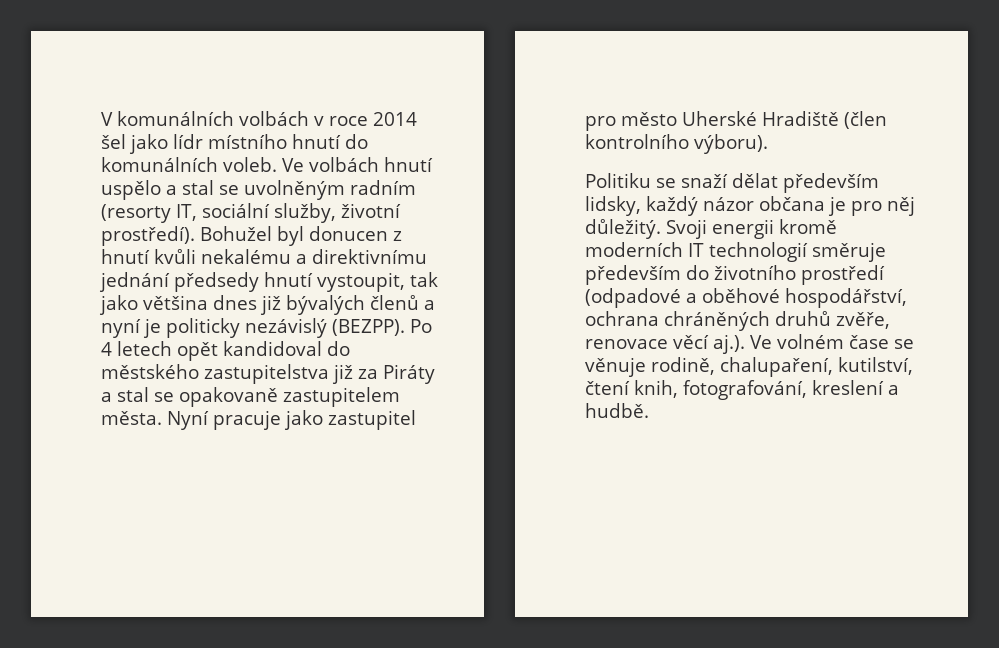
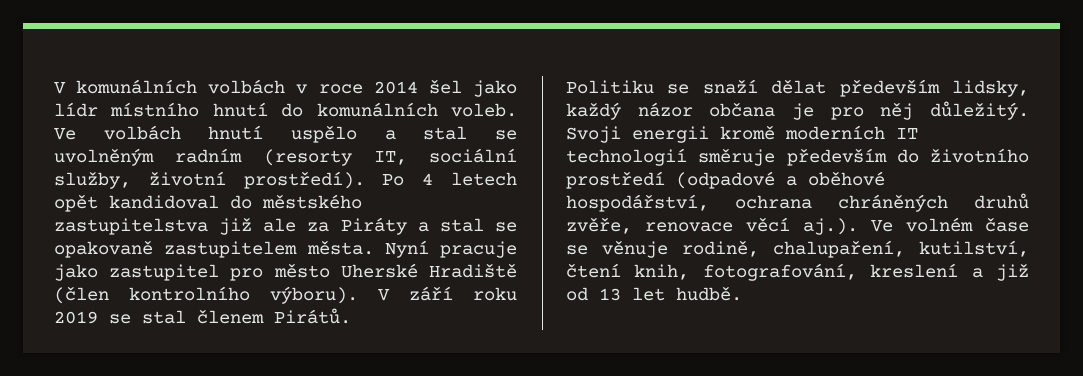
[200,226,402,246] [101,249,427,264] [99,272,438,292] [99,295,435,315] [101,318,405,338] Bohužel byl donucen z hnutí kvůli nekalému a direktivnímu jednání předsedy hnutí vystoupit, tak jako většina dnes již bývalých členů a nyní je politicky nezávislý (BEZPP). -> (365, 180) none
(353, 374) none -> [263,218,297,232] ale
(768, 144) none -> [378,286,517,301] [54,308,351,324] V září roku 2019 se stal členem Pirátů.
(899, 390) none -> [996,264,1029,281] [566,287,665,301] již od 13 let

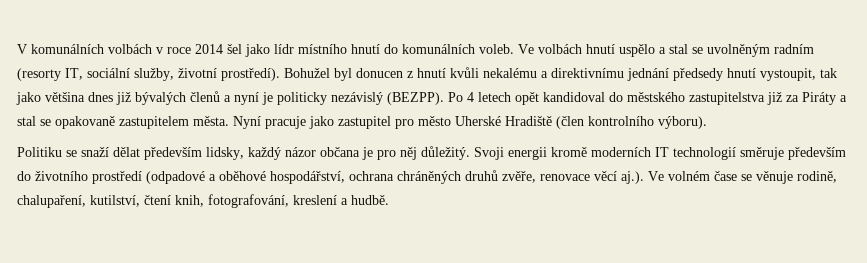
(365, 180) none -> [284,67,837,81] [16,91,444,105] Bohužel byl donucen z hnutí kvůli nekalému a direktivnímu jednání předsedy hnutí vystoupit, tak jako většina dnes již bývalých členů a nyní je politicky nezávislý (BEZPP).
[263,218,297,232] ale -> (782, 98) none
[378,286,517,301] [54,308,351,324] V září roku 2019 se stal členem Pirátů. -> (707, 122) none
[996,264,1029,281] [566,287,665,301] již od 13 let -> (348, 201) none

